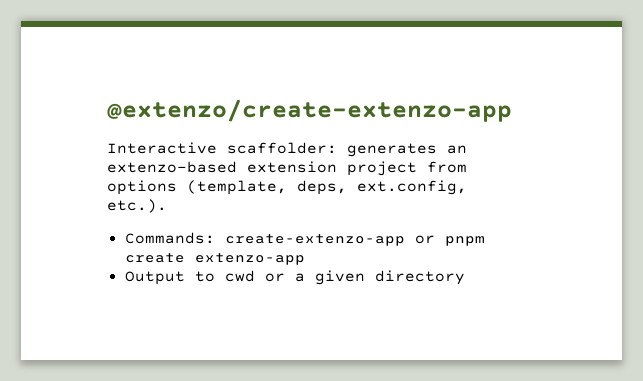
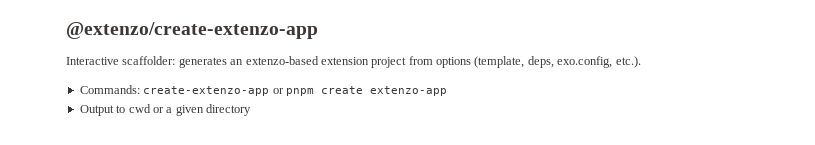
[357,180,467,195] ext.config, -> [557,56,613,68] exo.config,

